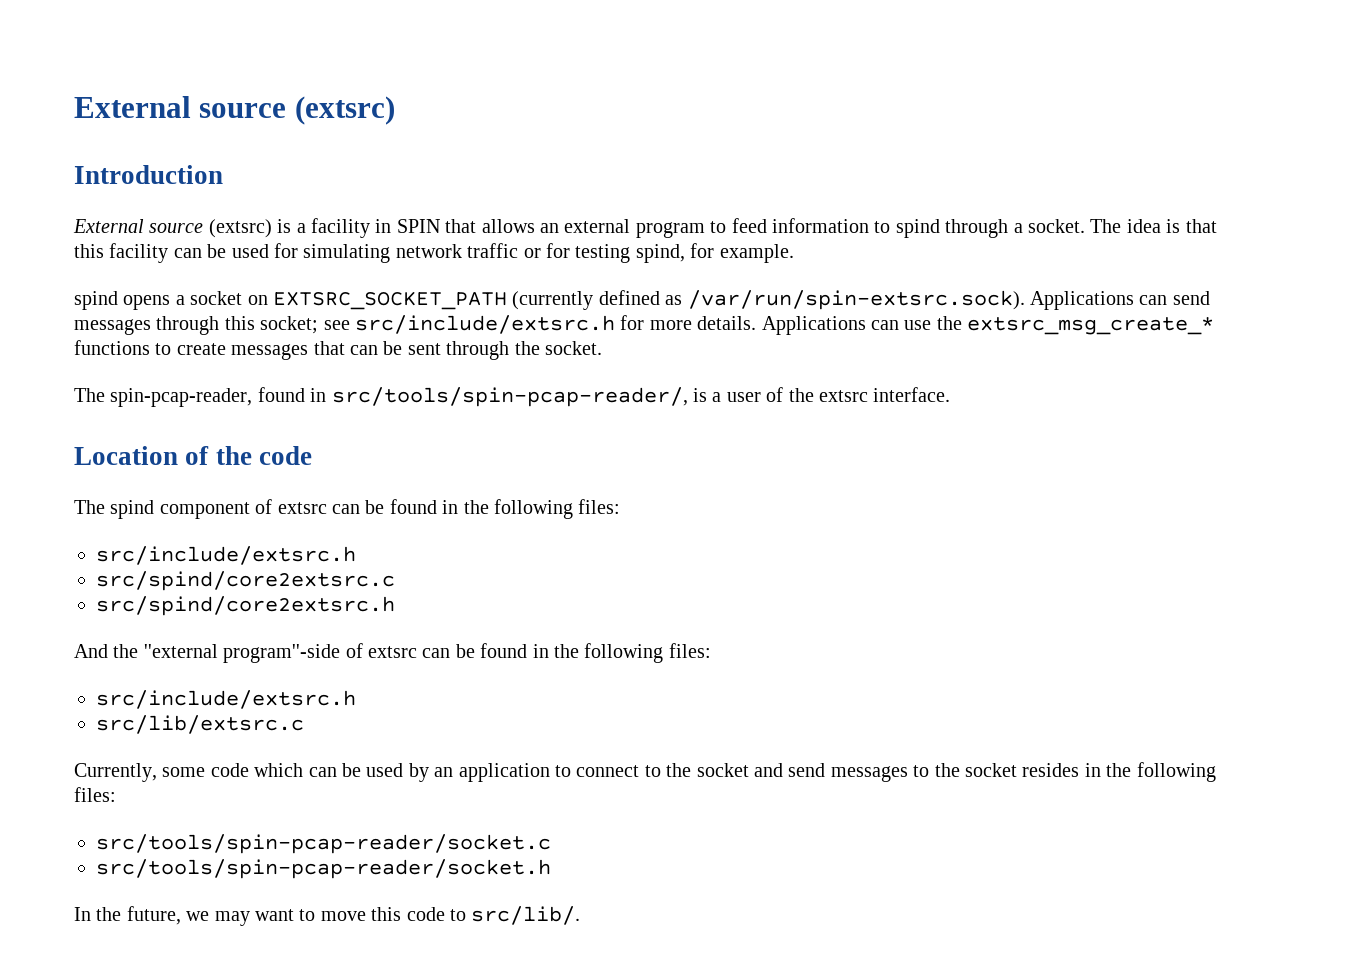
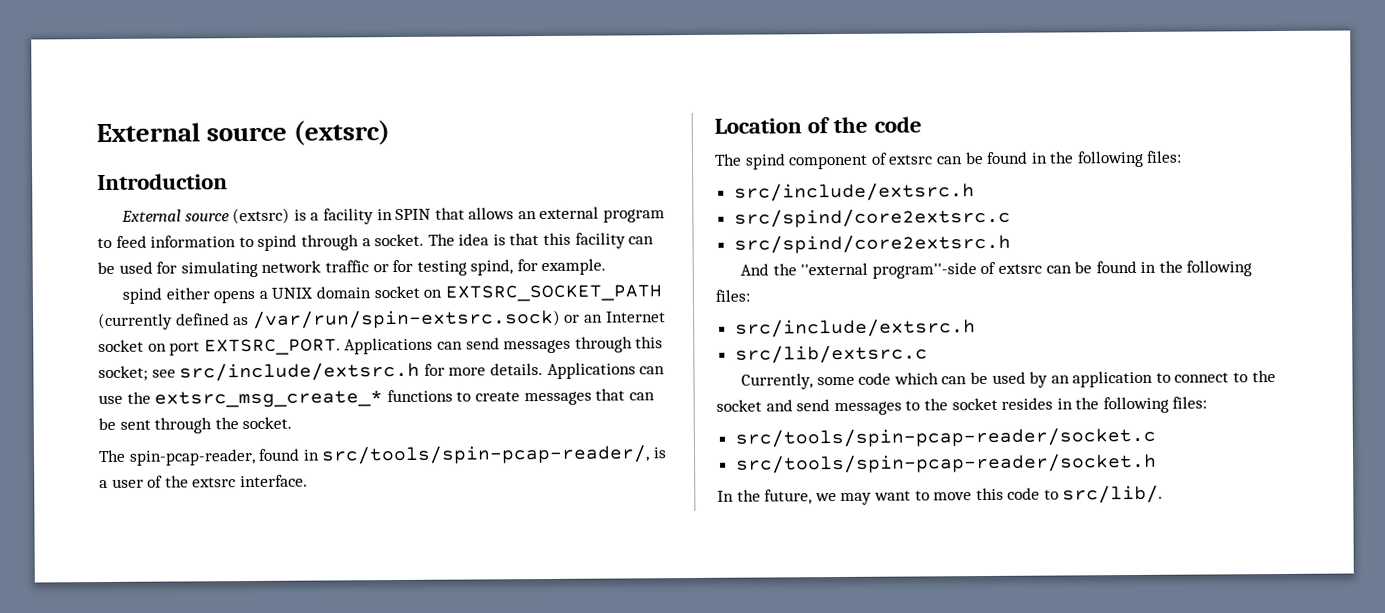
(118, 300) none -> [165,287,210,300] either
(185, 300) none -> [271,286,371,299] UNIX domain
[687,290,1025,310] /var/run/spin-extsrc.sock). -> [252,308,666,329] [98,338,341,356] /var/run/spin-extsrc.sock) or an Internet socket on port EXTSRC_PORT.

